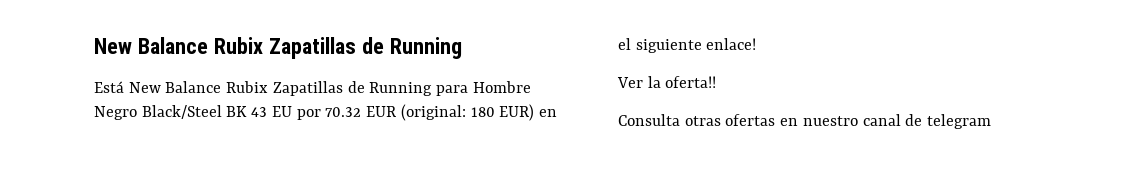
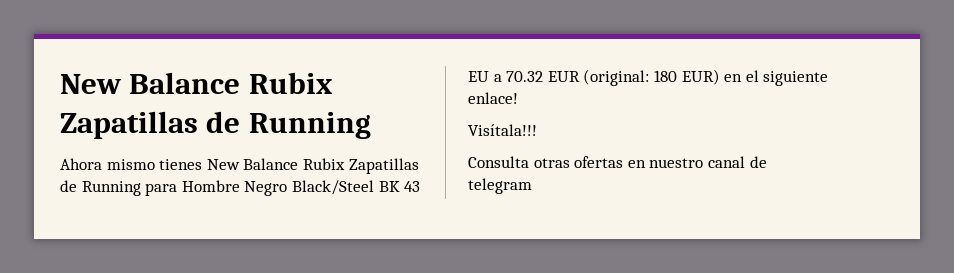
[94,81,124,93] Está -> [60,158,203,170] Ahora mismo tienes
[296,109,321,120] por -> [493,74,502,82] a
[617,76,717,88] Ver la oferta!! -> [468,124,537,136] Visítala!!!

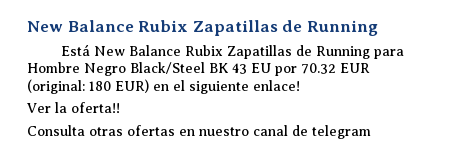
[60,158,203,170] Ahora mismo tienes -> [60,44,90,56] Está
[493,74,502,82] a -> [275,66,297,76] por
[468,124,537,136] Visítala!!! -> [27,102,120,113] Ver la oferta!!

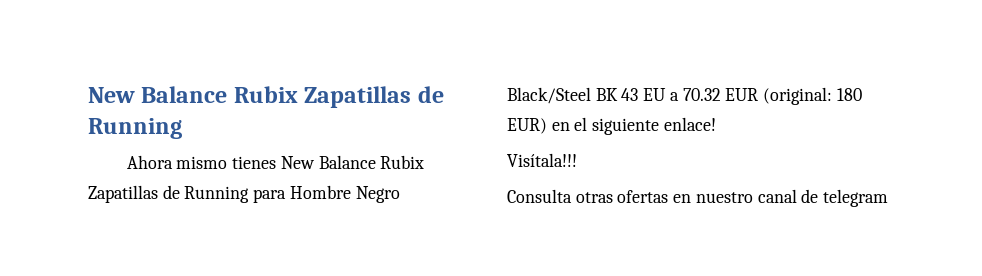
[60,44,90,56] Está -> [126,155,277,169] Ahora mismo tienes
[275,66,297,76] por -> [669,92,679,101] a
[27,102,120,113] Ver la oferta!! -> [507,153,577,167] Visítala!!!

